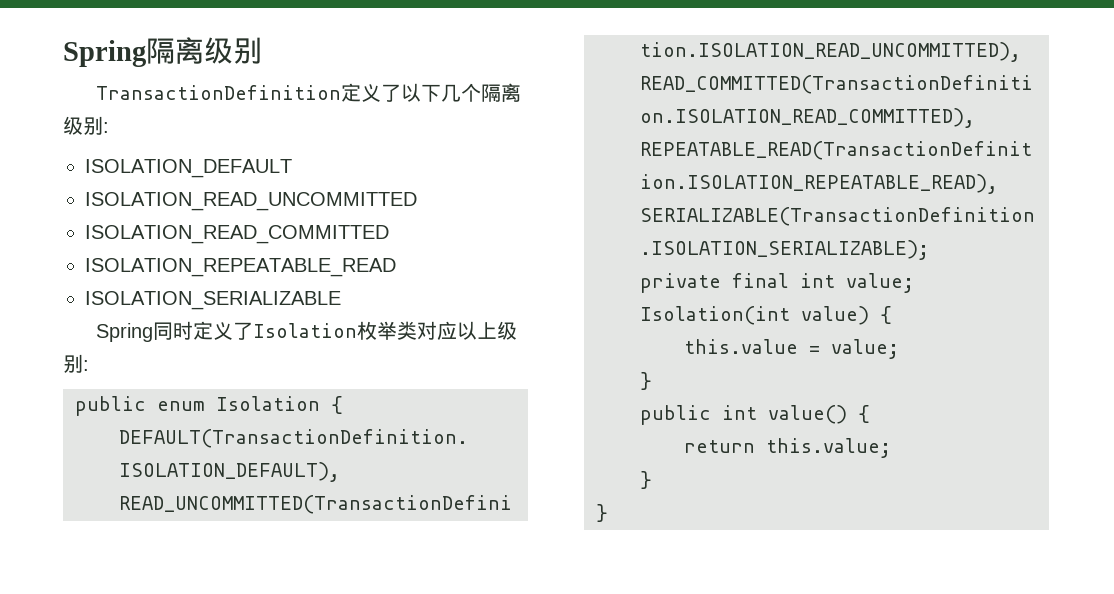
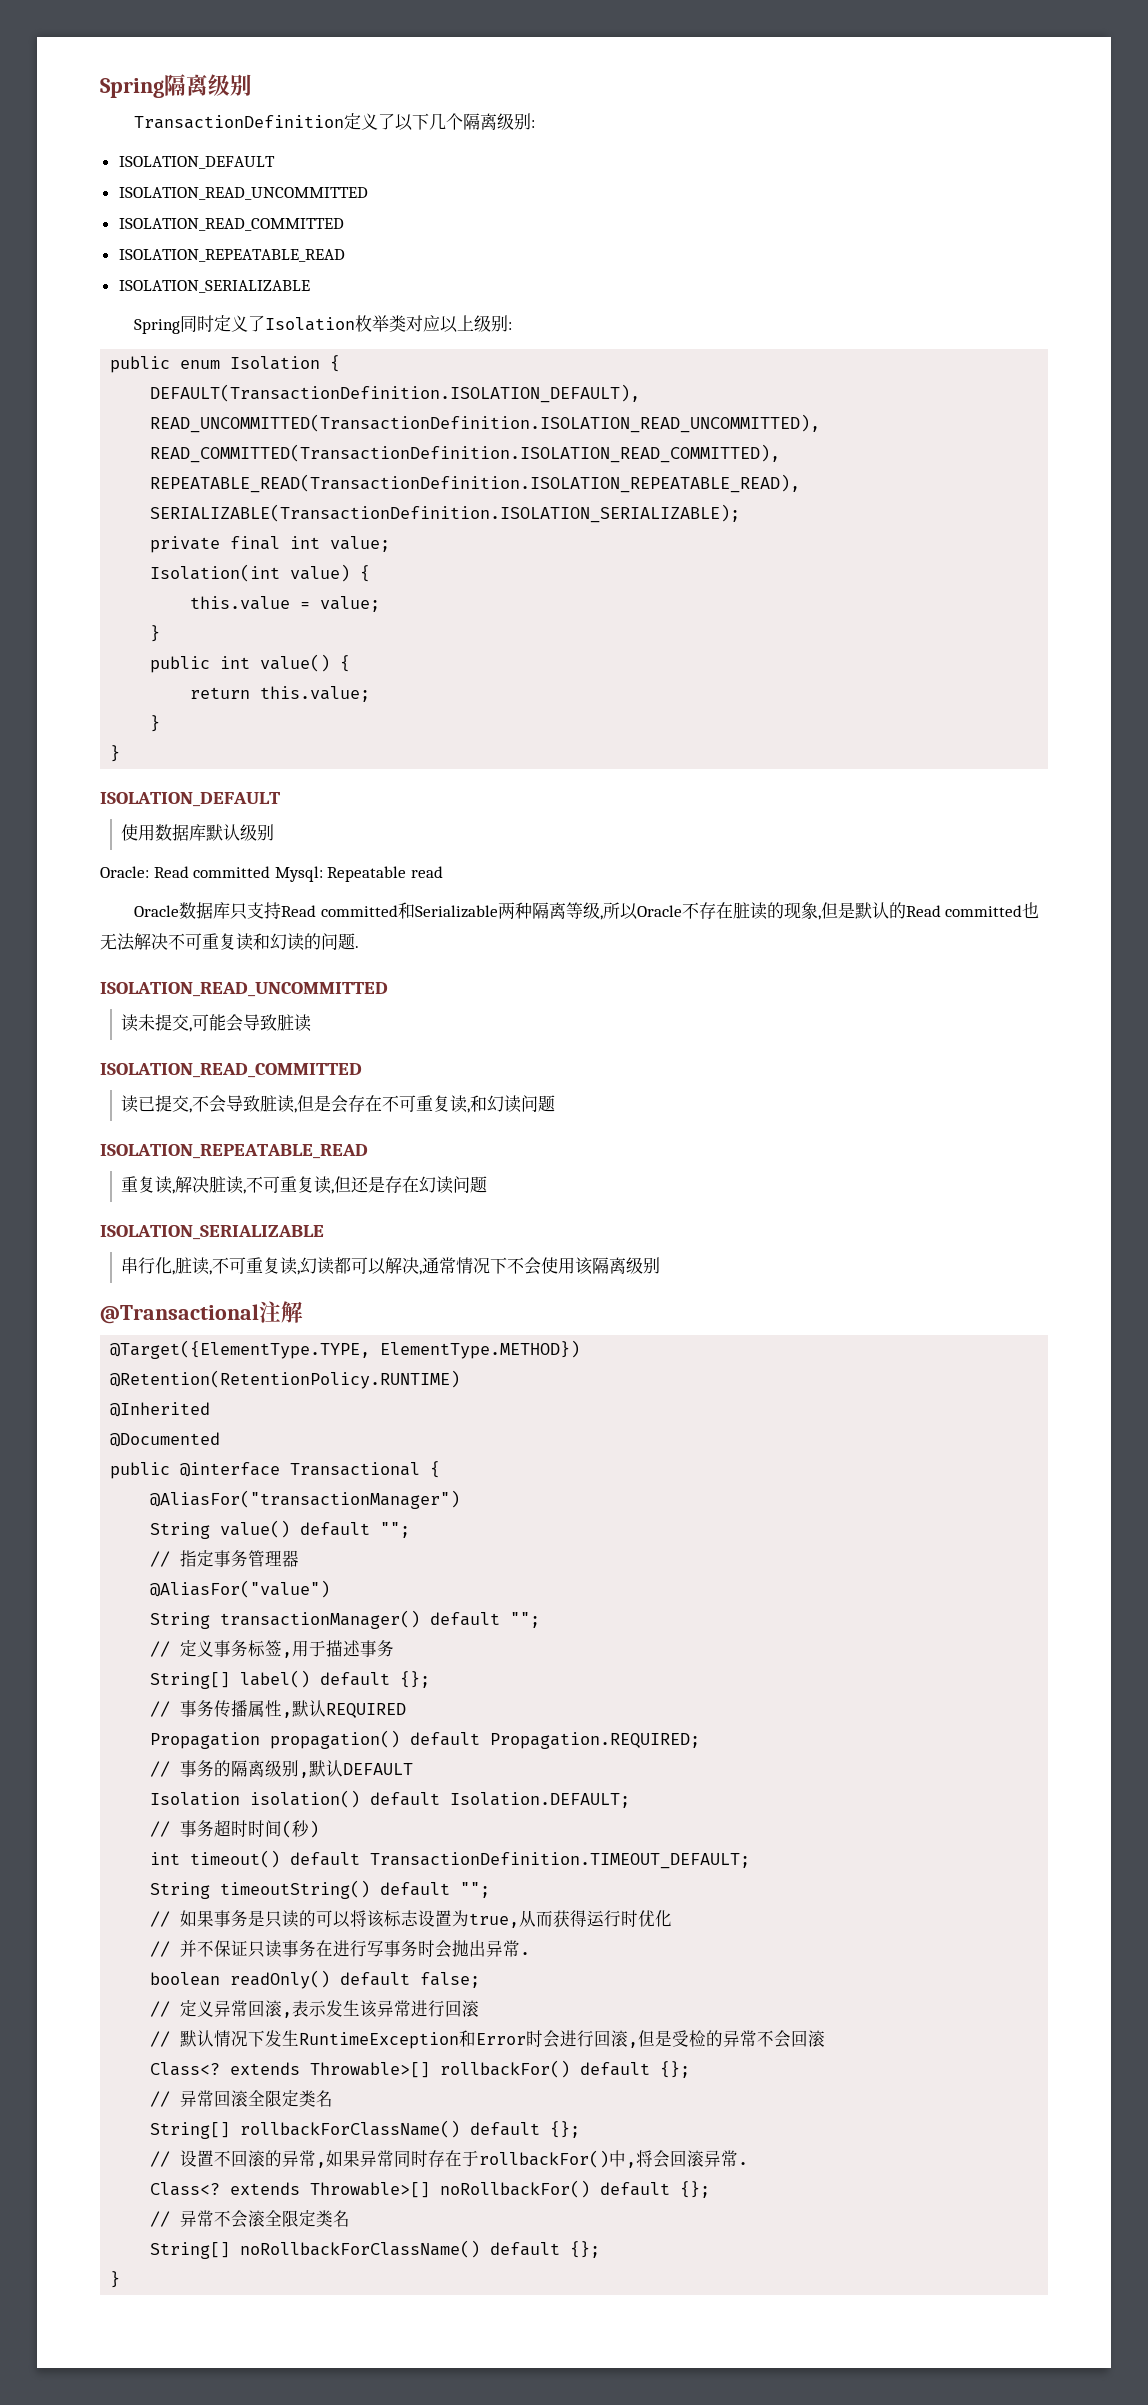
(608, 513) none -> [100,792,280,807] [121,824,275,841] [100,866,443,882] [134,902,1040,920] [100,933,359,951] [100,982,388,997] [121,1014,312,1032] [100,1063,362,1078] [121,1095,556,1113] [100,1144,368,1159] [121,1176,488,1194] [100,1225,324,1240] [121,1257,661,1275] [100,1301,303,1324] [110,1340,581,1359] [110,1370,461,1389] [110,1402,211,1417] [110,1432,221,1447] [110,1461,441,1479] [150,1490,461,1509] [150,1520,411,1539] [150,1550,300,1567] [150,1580,331,1598] [150,1610,541,1629] [150,1640,395,1658] [150,1670,431,1689] [150,1700,407,1718] [150,1730,701,1749] [150,1760,414,1778] [150,1790,631,1808] [150,1820,320,1838] [150,1850,751,1869] [150,1880,491,1899] [150,1910,673,1928] [150,1940,531,1958] [150,1970,481,1989] [150,2000,480,2018] [150,2030,826,2049] [150,2060,691,2078] [150,2090,334,2107] [150,2120,581,2139] [150,2150,749,2168] [150,2180,711,2198] [150,2210,351,2228] [150,2240,601,2259] [110,2271,121,2288] // ISOLATION_DEFAULT // 使用数据库默认级别 // Oracle: Read committed Mysql: Repeatable read // Oracle数据库只支持Read committed和Serializable两种隔离等级,所以Oracle不存在脏读的现象,但是默认的Read committed也无法解决不可重复读和幻读的问题. // ISOLATION_READ_UNCOMMITTED // 读未提交,可能会导致脏读 // ISOLATION_READ_COMMITTED // 读已提交,不会导致脏读,但是会存在不可重复读,和幻读问题 // ISOLATION_REPEATABLE_READ // 重复读,解决脏读,不可重复读,但还是存在幻读问题 // ISOLATION_SERIALIZABLE // 串行化,脏读,不可重复读,幻读都可以解决,通常情况下不会使用该隔离级别 // @Transactional注解 // @Target({ElementType.TYPE, ElementType.METHOD}) // @Retention(RetentionPolicy.RUNTIME) // @Inherited // @Documented // public @interface Transactional { // @AliasFor("transactionManager") // String value() default ""; // // 指定事务管理器 // @AliasFor("value") // String transactionManager() default ""; // // 定义事务标签,用于描述事务 // String[] label() default {}; // // 事务传播属性,默认REQUIRED // Propagation propagation() default Propagation.REQUIRED; // // 事务的隔离级别,默认DEFAULT // Isolation isolation() default Isolation.DEFAULT; // // 事务超时时间(秒) // int timeout() default TransactionDefinition.TIMEOUT_DEFAULT; // String timeoutString() default ""; // // 如果事务是只读的可以将该标志设置为true,从而获得运行时优化 // // 并不保证只读事务在进行写事务时会抛出异常. // boolean readOnly() default false; // // 定义异常回滚,表示发生该异常进行回滚 // // 默认情况下发生RuntimeException和Error时会进行回滚,但是受检的异常不会回滚 // Class<? extends Throwable>[] rollbackFor() default {}; // // 异常回滚全限定类名 // String[] rollbackForClassName() default {}; // // 设置不回滚的异常,如果异常同时存在于rollbackFor()中,将会回滚异常. // Class<? extends Throwable>[] noRollbackFor() default {}; // // 异常不会滚全限定类名 // String[] noRollbackForClassName() default {}; // }

